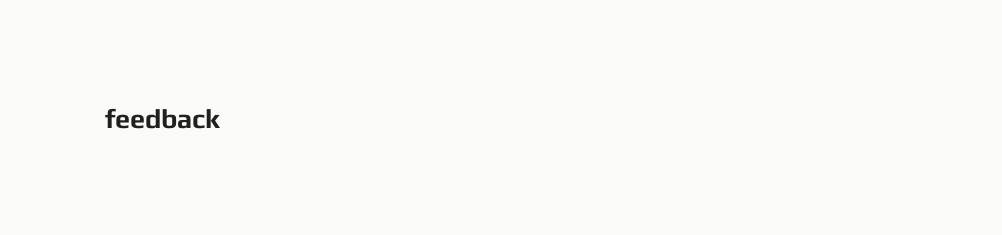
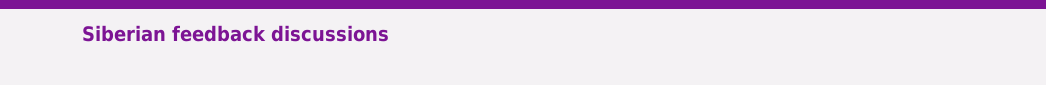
[105,108,220,129] feedback -> [82,25,389,42] Siberian feedback discussions

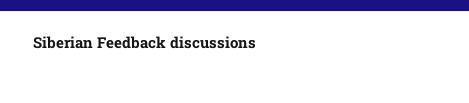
[172,25,266,42] feedback -> [97,36,167,49] Feedback

